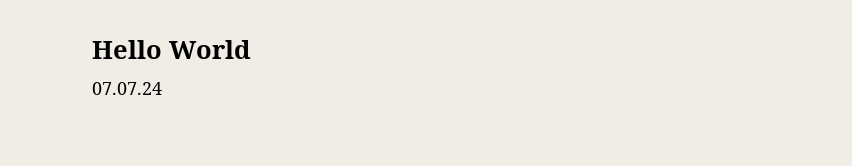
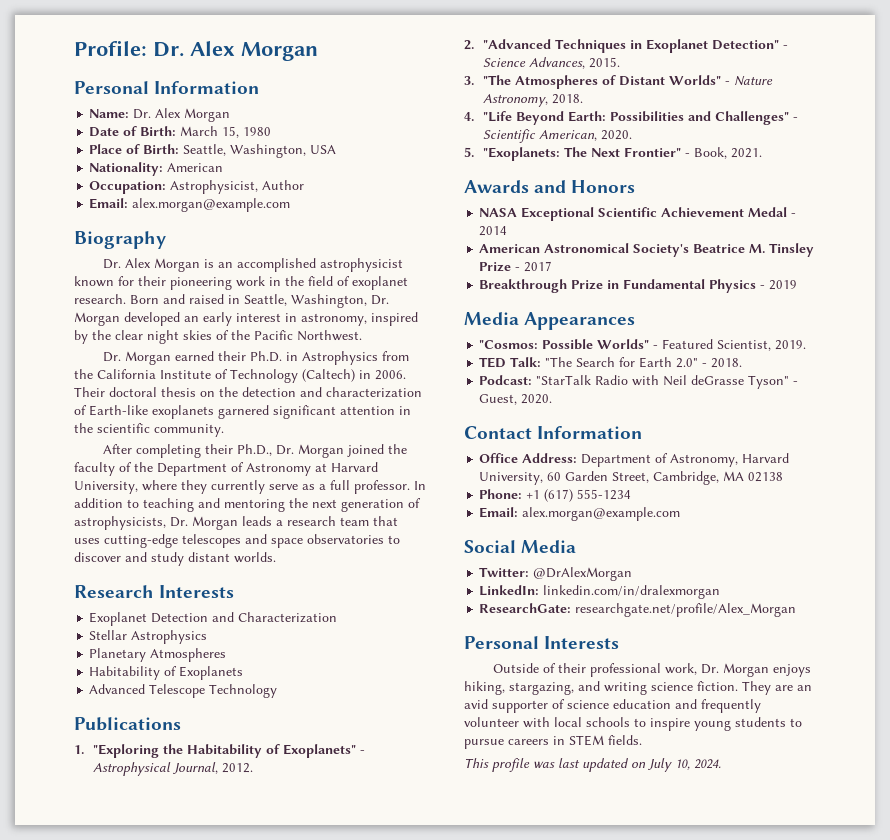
[92,40,251,59] [92,82,162,95] Hello World // 07.07.24 -> [74,40,318,61] [74,81,260,94] [89,108,231,122] [89,126,272,138] [89,144,337,158] [89,162,224,176] [89,180,305,194] [89,198,291,212] [74,231,166,249] [103,258,404,272] [74,276,408,290] [74,294,389,308] [74,312,418,326] [74,330,362,344] [103,351,410,365] [74,369,406,383] [74,387,422,398] [74,405,411,419] [74,423,224,437] [103,444,408,458] [74,462,378,476] [74,480,426,494] [74,498,421,512] [74,516,398,530] [74,534,400,548] [74,552,276,566] [74,585,235,598] [89,612,338,626] [89,630,208,644] [89,648,227,662] [89,666,244,680] [89,684,278,698] [74,717,181,731] [74,744,365,758] [92,762,253,776] [464,39,788,53] [482,57,620,69] [464,75,773,89] [482,94,583,107] [464,111,798,125] [482,129,632,143] [464,147,762,161] [464,180,636,193] [479,207,797,221] [479,226,508,236] [479,243,815,257] [479,261,553,272] [479,279,798,293] [464,312,636,330] [479,339,807,351] [479,357,743,368] [479,375,799,389] [479,394,553,405] [464,426,643,439] [479,453,790,467] [479,471,784,485] [479,489,632,502] [479,507,681,521] [464,540,577,553] [479,567,633,581] [479,585,721,599] [479,603,797,617] [464,636,620,649] [493,663,812,677] [464,681,812,695] [464,699,761,713] [464,717,802,731] [464,735,642,749] [464,758,721,772] Profile: Dr. Alex Morgan // Personal Information // Name: Dr. Alex Morgan // Date of Birth: March 15, 1980 // Place of Birth: Seattle, Washington, USA // Nationality: American // Occupation: Astrophysicist, Author // Email: alex.morgan@example.com // Biography // Dr. Alex Morgan is an accomplished astrophysicist known for their pioneering work in the field of exoplanet research. Born and raised in Seattle, Washington, Dr. Morgan developed an early interest in astronomy, inspired by the clear night skies of the Pacific Northwest. // Dr. Morgan earned their Ph.D. in Astrophysics from the California Institute of Technology (Caltech) in 2006. Their doctoral thesis on the detection and characterization of Earth-like exoplanets garnered significant attention in the scientific community. // After completing their Ph.D., Dr. Morgan joined the faculty of the Department of Astronomy at Harvard University, where they currently serve as a full professor. In addition to teaching and mentoring the next generation of astrophysicists, Dr. Morgan leads a research team that uses cutting-edge telescopes and space observatories to discover and study distant worlds. // Research Interests // Exoplanet Detection and Characterization // Stellar Astrophysics // Planetary Atmospheres // Habitability of Exoplanets // Advanced Telescope Technology // Publications // 1. "Exploring the Habitability of Exoplanets" - Astrophysical Journal, 2012. // 2. "Advanced Techniques in Exoplanet Detection" - Science Advances, 2015. // 3. "The Atmospheres of Distant Worlds" - Nature Astronomy, 2018. // 4. "Life Beyond Earth: Possibilities and Challenges" - Scientific American, 2020. // 5. "Exoplanets: The Next Frontier" - Book, 2021. // Awards and Honors // NASA Exceptional Scientific Achievement Medal - 2014 // American Astronomical Society's Beatrice M. Tinsley Prize - 2017 // Breakthrough Prize in Fundamental Physics - 2019 // Media Appearances // "Cosmos: Possible Worlds" - Featured Scientist, 2019. // TED Talk: "The Search for Earth 2.0" - 2018. // Podcast: "StarTalk Radio with Neil deGrasse Tyson" - Guest, 2020. // Contact Information // Office Address: Department of Astronomy, Harvard University, 60 Garden Street, Cambridge, MA 02138 // Phone: +1 (617) 555-1234 // Email: alex.morgan@example.com // Social Media // Twitter: @DrAlexMorgan // LinkedIn: linkedin.com/in/dralexmorgan // ResearchGate: researchgate.net/profile/Alex_Morgan // Personal Interests // Outside of their professional work, Dr. Morgan enjoys hiking, stargazing, and writing science fiction. They are an avid supporter of science education and frequently volunteer with local schools to inspire young students to pursue careers in STEM fields. // This profile was last updated on July 10, 2024.

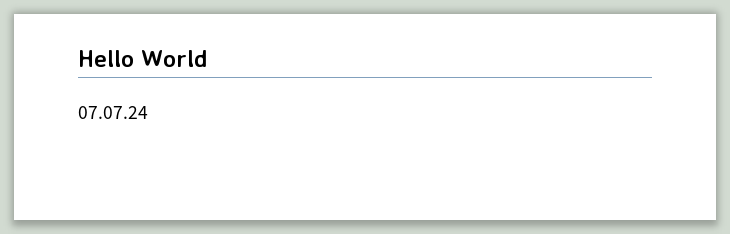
[74,40,318,61] [74,81,260,94] [89,108,231,122] [89,126,272,138] [89,144,337,158] [89,162,224,176] [89,180,305,194] [89,198,291,212] [74,231,166,249] [103,258,404,272] [74,276,408,290] [74,294,389,308] [74,312,418,326] [74,330,362,344] [103,351,410,365] [74,369,406,383] [74,387,422,398] [74,405,411,419] [74,423,224,437] [103,444,408,458] [74,462,378,476] [74,480,426,494] [74,498,421,512] [74,516,398,530] [74,534,400,548] [74,552,276,566] [74,585,235,598] [89,612,338,626] [89,630,208,644] [89,648,227,662] [89,666,244,680] [89,684,278,698] [74,717,181,731] [74,744,365,758] [92,762,253,776] [464,39,788,53] [482,57,620,69] [464,75,773,89] [482,94,583,107] [464,111,798,125] [482,129,632,143] [464,147,762,161] [464,180,636,193] [479,207,797,221] [479,226,508,236] [479,243,815,257] [479,261,553,272] [479,279,798,293] [464,312,636,330] [479,339,807,351] [479,357,743,368] [479,375,799,389] [479,394,553,405] [464,426,643,439] [479,453,790,467] [479,471,784,485] [479,489,632,502] [479,507,681,521] [464,540,577,553] [479,567,633,581] [479,585,721,599] [479,603,797,617] [464,636,620,649] [493,663,812,677] [464,681,812,695] [464,699,761,713] [464,717,802,731] [464,735,642,749] [464,758,721,772] Profile: Dr. Alex Morgan // Personal Information // Name: Dr. Alex Morgan // Date of Birth: March 15, 1980 // Place of Birth: Seattle, Washington, USA // Nationality: American // Occupation: Astrophysicist, Author // Email: alex.morgan@example.com // Biography // Dr. Alex Morgan is an accomplished astrophysicist known for their pioneering work in the field of exoplanet research. Born and raised in Seattle, Washington, Dr. Morgan developed an early interest in astronomy, inspired by the clear night skies of the Pacific Northwest. // Dr. Morgan earned their Ph.D. in Astrophysics from the California Institute of Technology (Caltech) in 2006. Their doctoral thesis on the detection and characterization of Earth-like exoplanets garnered significant attention in the scientific community. // After completing their Ph.D., Dr. Morgan joined the faculty of the Department of Astronomy at Harvard University, where they currently serve as a full professor. In addition to teaching and mentoring the next generation of astrophysicists, Dr. Morgan leads a research team that uses cutting-edge telescopes and space observatories to discover and study distant worlds. // Research Interests // Exoplanet Detection and Characterization // Stellar Astrophysics // Planetary Atmospheres // Habitability of Exoplanets // Advanced Telescope Technology // Publications // 1. "Exploring the Habitability of Exoplanets" - Astrophysical Journal, 2012. // 2. "Advanced Techniques in Exoplanet Detection" - Science Advances, 2015. // 3. "The Atmospheres of Distant Worlds" - Nature Astronomy, 2018. // 4. "Life Beyond Earth: Possibilities and Challenges" - Scientific American, 2020. // 5. "Exoplanets: The Next Frontier" - Book, 2021. // Awards and Honors // NASA Exceptional Scientific Achievement Medal - 2014 // American Astronomical Society's Beatrice M. Tinsley Prize - 2017 // Breakthrough Prize in Fundamental Physics - 2019 // Media Appearances // "Cosmos: Possible Worlds" - Featured Scientist, 2019. // TED Talk: "The Search for Earth 2.0" - 2018. // Podcast: "StarTalk Radio with Neil deGrasse Tyson" - Guest, 2020. // Contact Information // Office Address: Department of Astronomy, Harvard University, 60 Garden Street, Cambridge, MA 02138 // Phone: +1 (617) 555-1234 // Email: alex.morgan@example.com // Social Media // Twitter: @DrAlexMorgan // LinkedIn: linkedin.com/in/dralexmorgan // ResearchGate: researchgate.net/profile/Alex_Morgan // Personal Interests // Outside of their professional work, Dr. Morgan enjoys hiking, stargazing, and writing science fiction. They are an avid supporter of science education and frequently volunteer with local schools to inspire young students to pursue careers in STEM fields. // This profile was last updated on July 10, 2024. -> [78,50,207,67] [78,106,148,119] Hello World // 07.07.24

